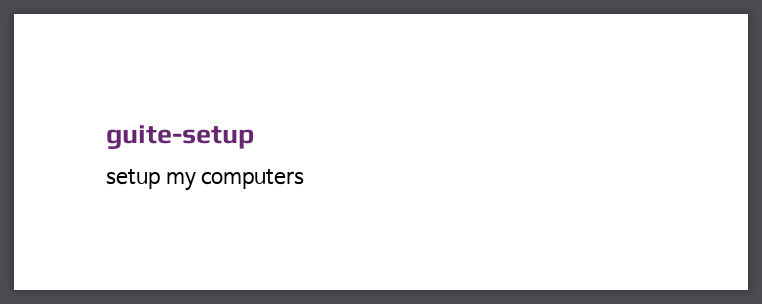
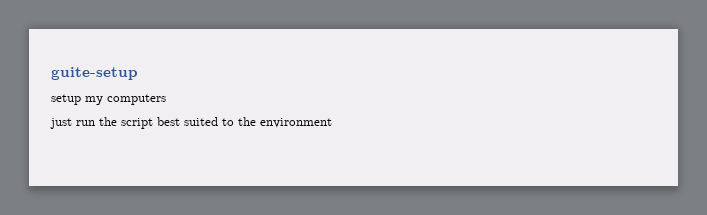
(305, 179) none -> [50,117,332,129] // just run the script best suited to the environment

